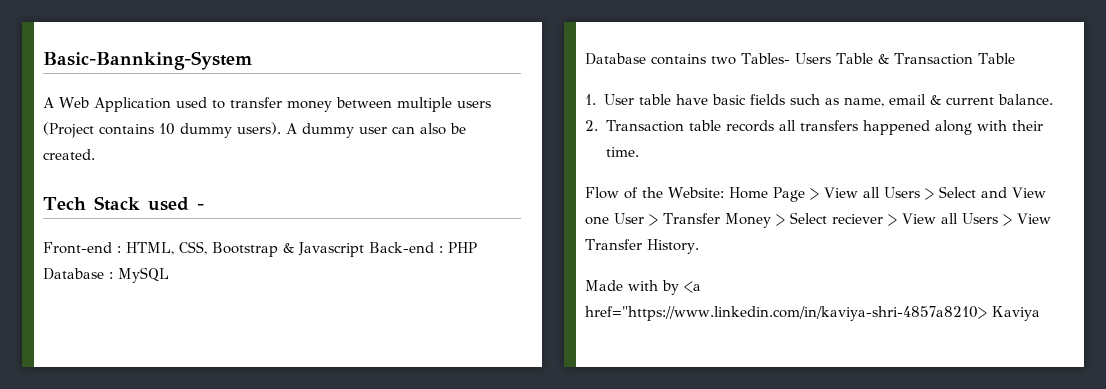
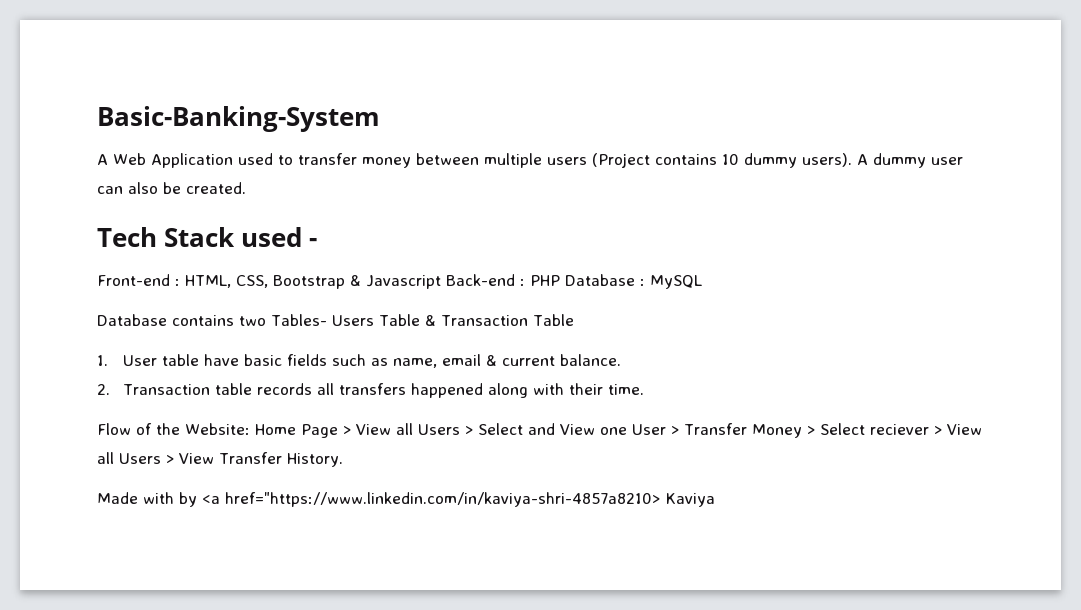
[43,51,252,70] Basic-Bannking-System -> [97,106,380,132] Basic-Banking-System

